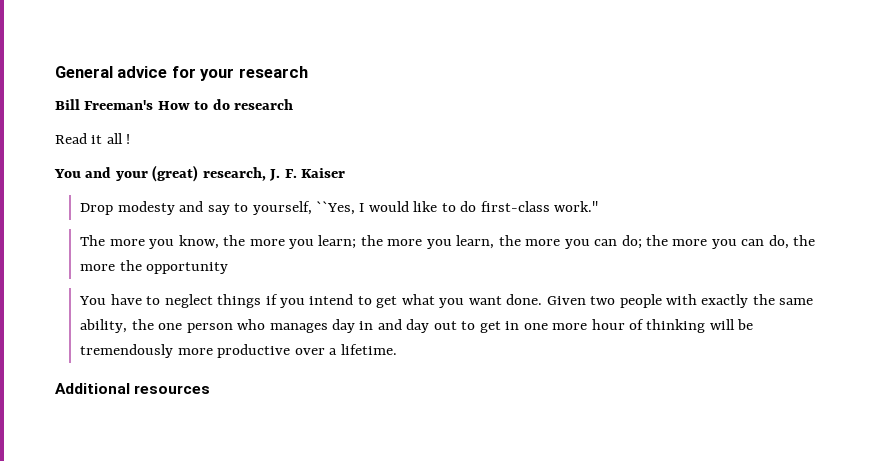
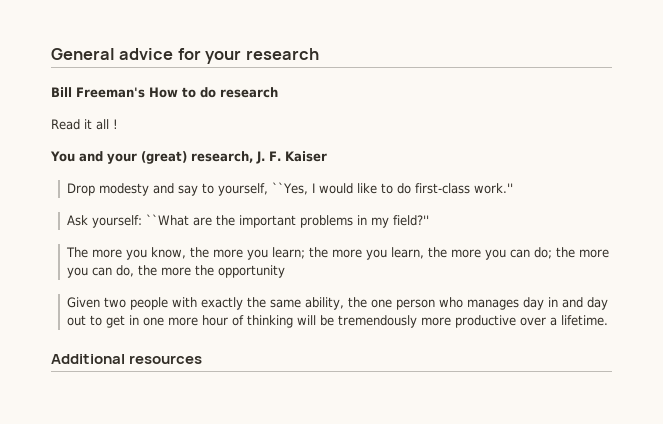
(599, 206) none -> [66,214,429,228] // Ask yourself: ``What are the important problems in my field?''
[79,294,543,308] You have to neglect things if you intend to get what you want done. -> (285, 271) none

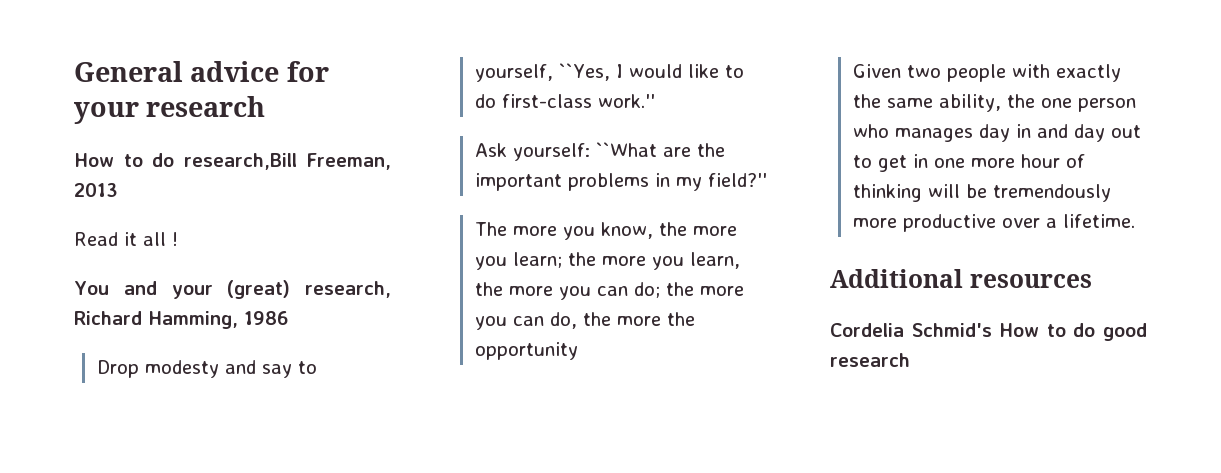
[51,87,278,98] Bill Freeman's How to do research -> [74,153,391,170] [74,183,118,197] How to do research,Bill Freeman, 2013
[255,151,327,164] J. F. Kaiser -> [74,311,288,329] Richard Hamming, 1986
(203, 359) none -> [830,323,1147,341] [830,353,910,367] // Cordelia Schmid's How to do good research

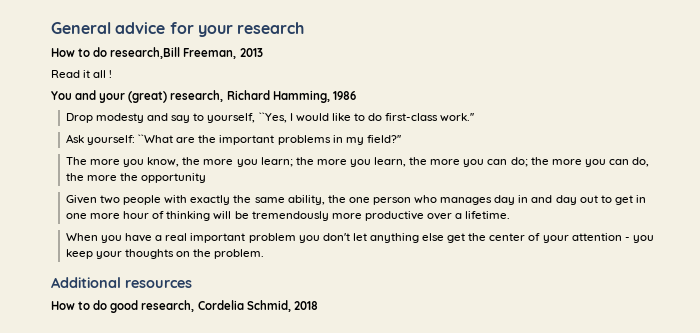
(1135, 221) none -> [65,233,654,243] [65,249,265,259] // When you have a real important problem you don't let anything else get the center of your attention - you keep your thoughts on the problem.
[830,323,992,337] Cordelia Schmid's -> (192, 284) none
[830,353,910,367] research -> [141,300,318,312] research, Cordelia Schmid, 2018

